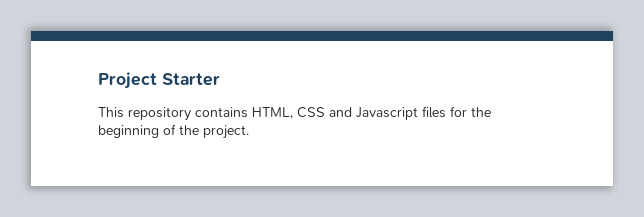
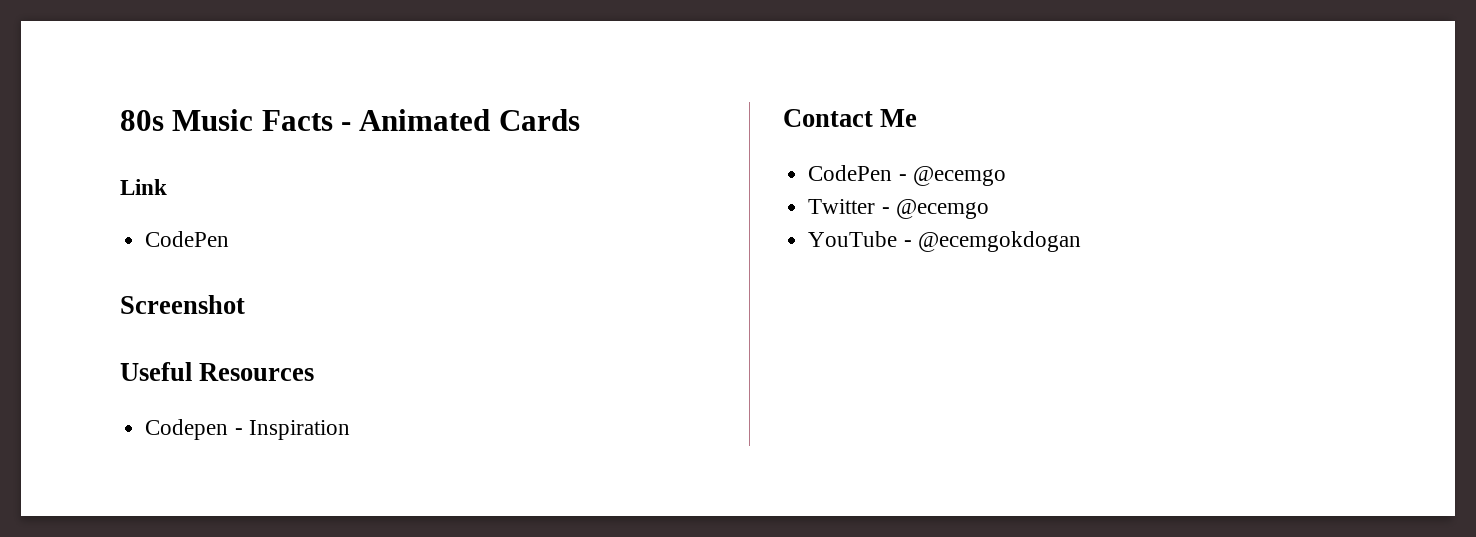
[98,72,220,89] [98,106,491,121] [98,124,249,139] Project Starter // This repository contains HTML, CSS and Javascript files for the beginning of the project. -> [120,109,580,131] [120,179,167,195] [145,231,230,247] [120,295,245,314] [120,362,315,381] [145,419,350,440] [783,109,918,127] [808,165,1006,186] [808,199,989,219] [808,231,1081,252] 80s Music Facts - Animated Cards // Link // CodePen // Screenshot // Useful Resources // Codepen - Inspiration // Contact Me // CodePen - @ecemgo // Twitter - @ecemgo // YouTube - @ecemgokdogan

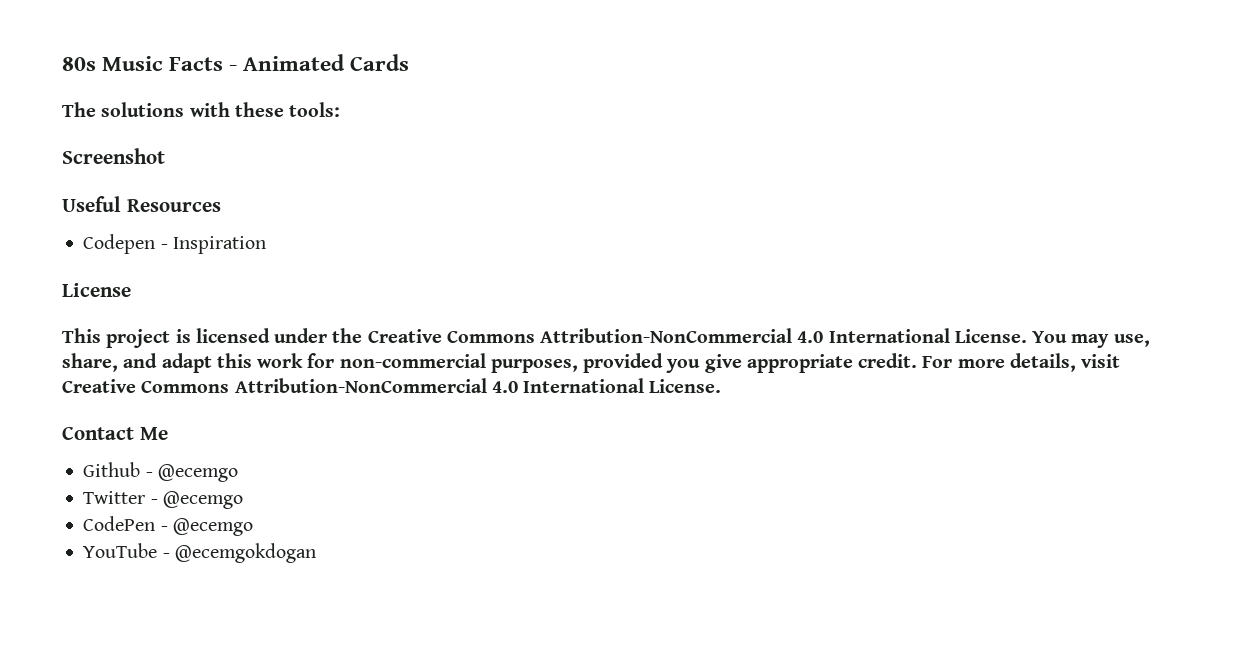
[120,179,167,195] [145,231,230,247] Link // CodePen -> [62,102,341,117] The solutions with these tools:
(350, 430) none -> [62,283,131,297] [62,328,1150,348] [62,353,1121,373] [62,378,722,393] // License // This project is licensed under the Creative Commons Attribution-NonCommercial 4.0 International License. You may use, share, and adapt this work for non-commercial purposes, provided you give appropriate credit. For more details, visit Creative Commons Attribution-NonCommercial 4.0 International License.
[808,165,893,181] CodePen -> [83,462,141,477] Github
(989, 209) none -> [83,516,253,536] // CodePen - @ecemgo

